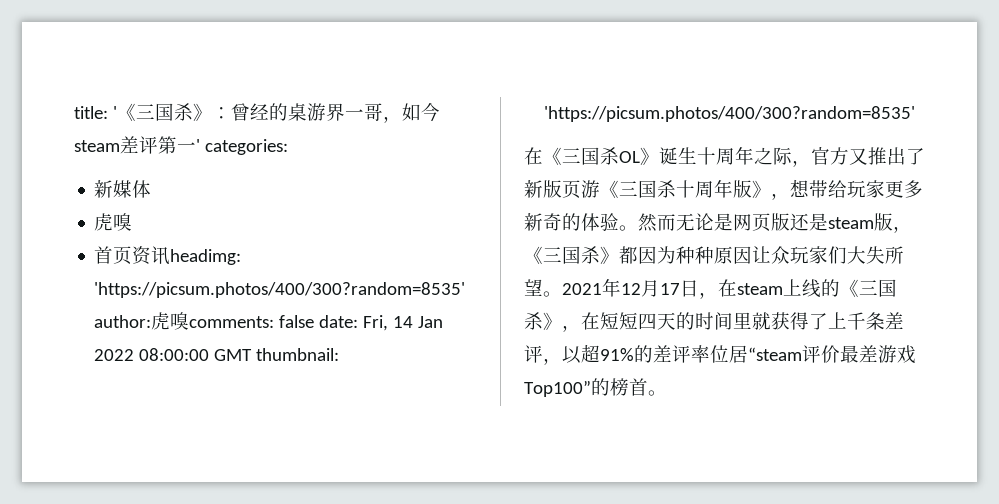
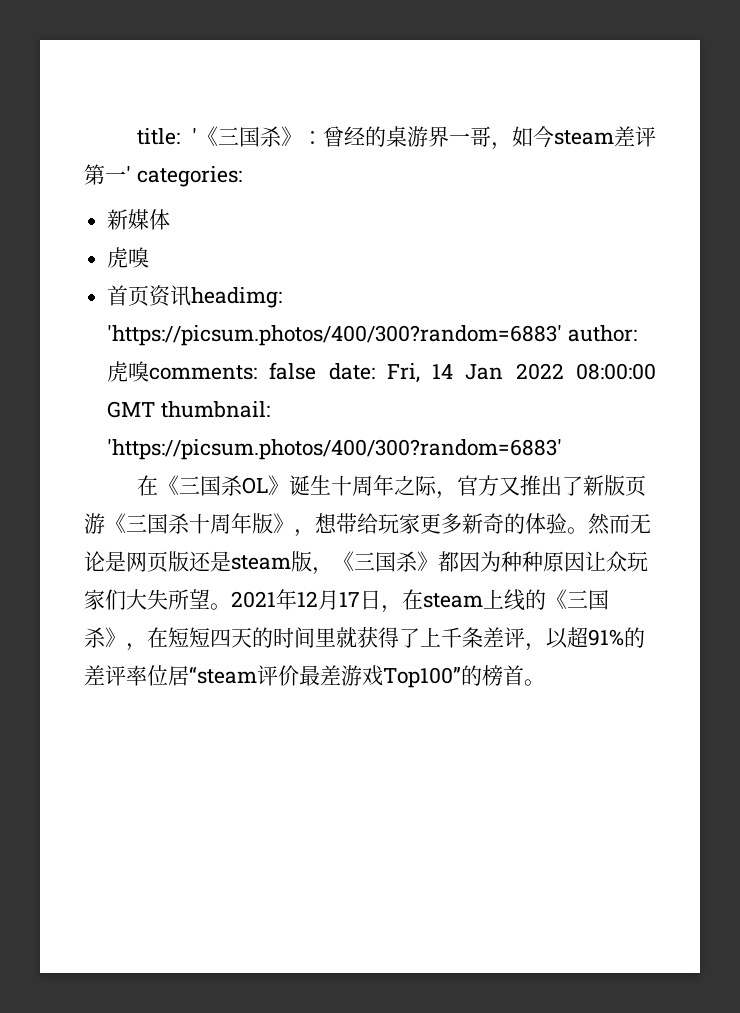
[94,282,466,298] 'https://picsum.photos/400/300?random=8535' -> [107,325,563,346] 'https://picsum.photos/400/300?random=6883'
[544,106,916,122] 'https://picsum.photos/400/300?random=8535' -> [107,439,563,460] 'https://picsum.photos/400/300?random=6883'

